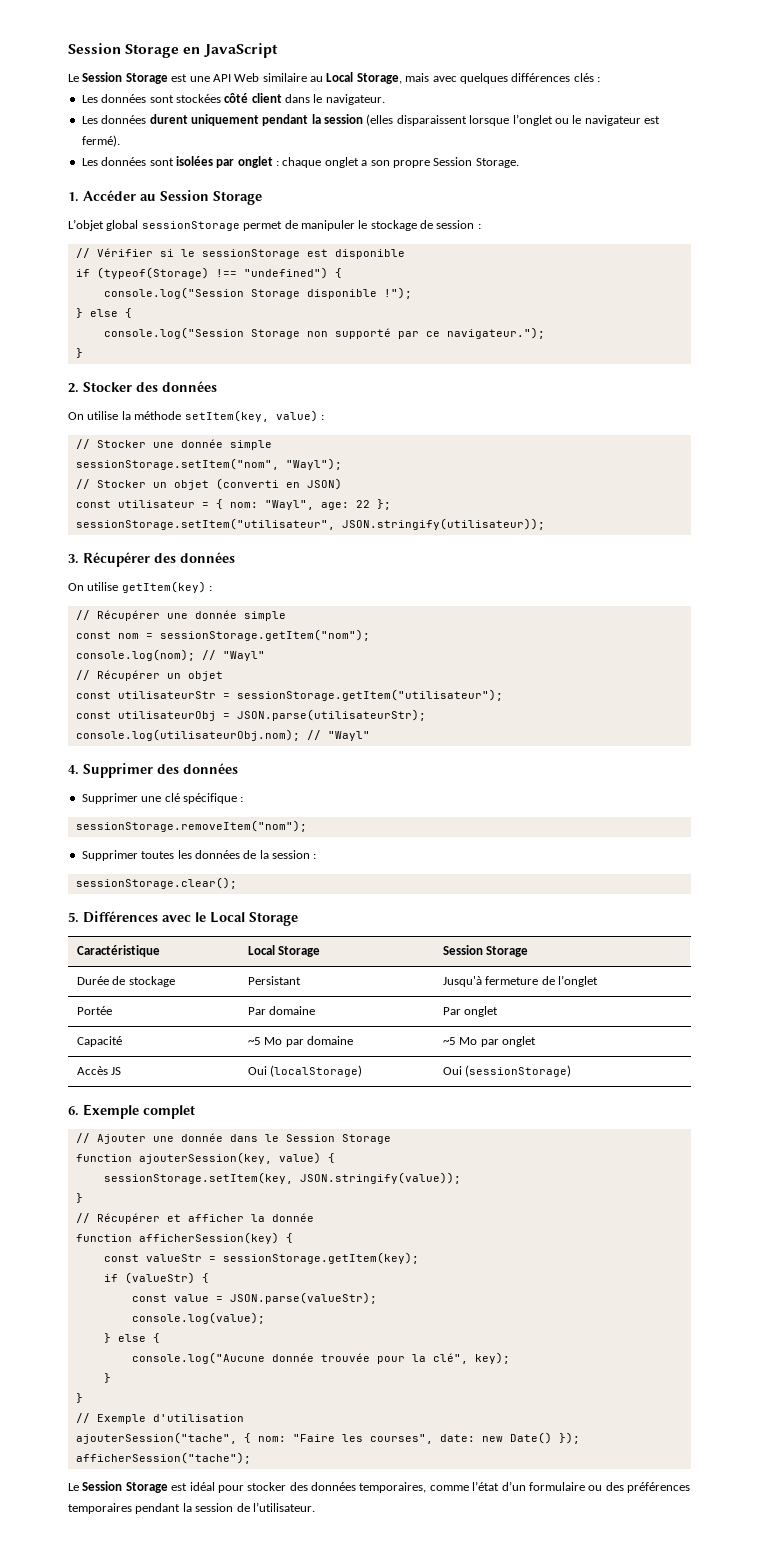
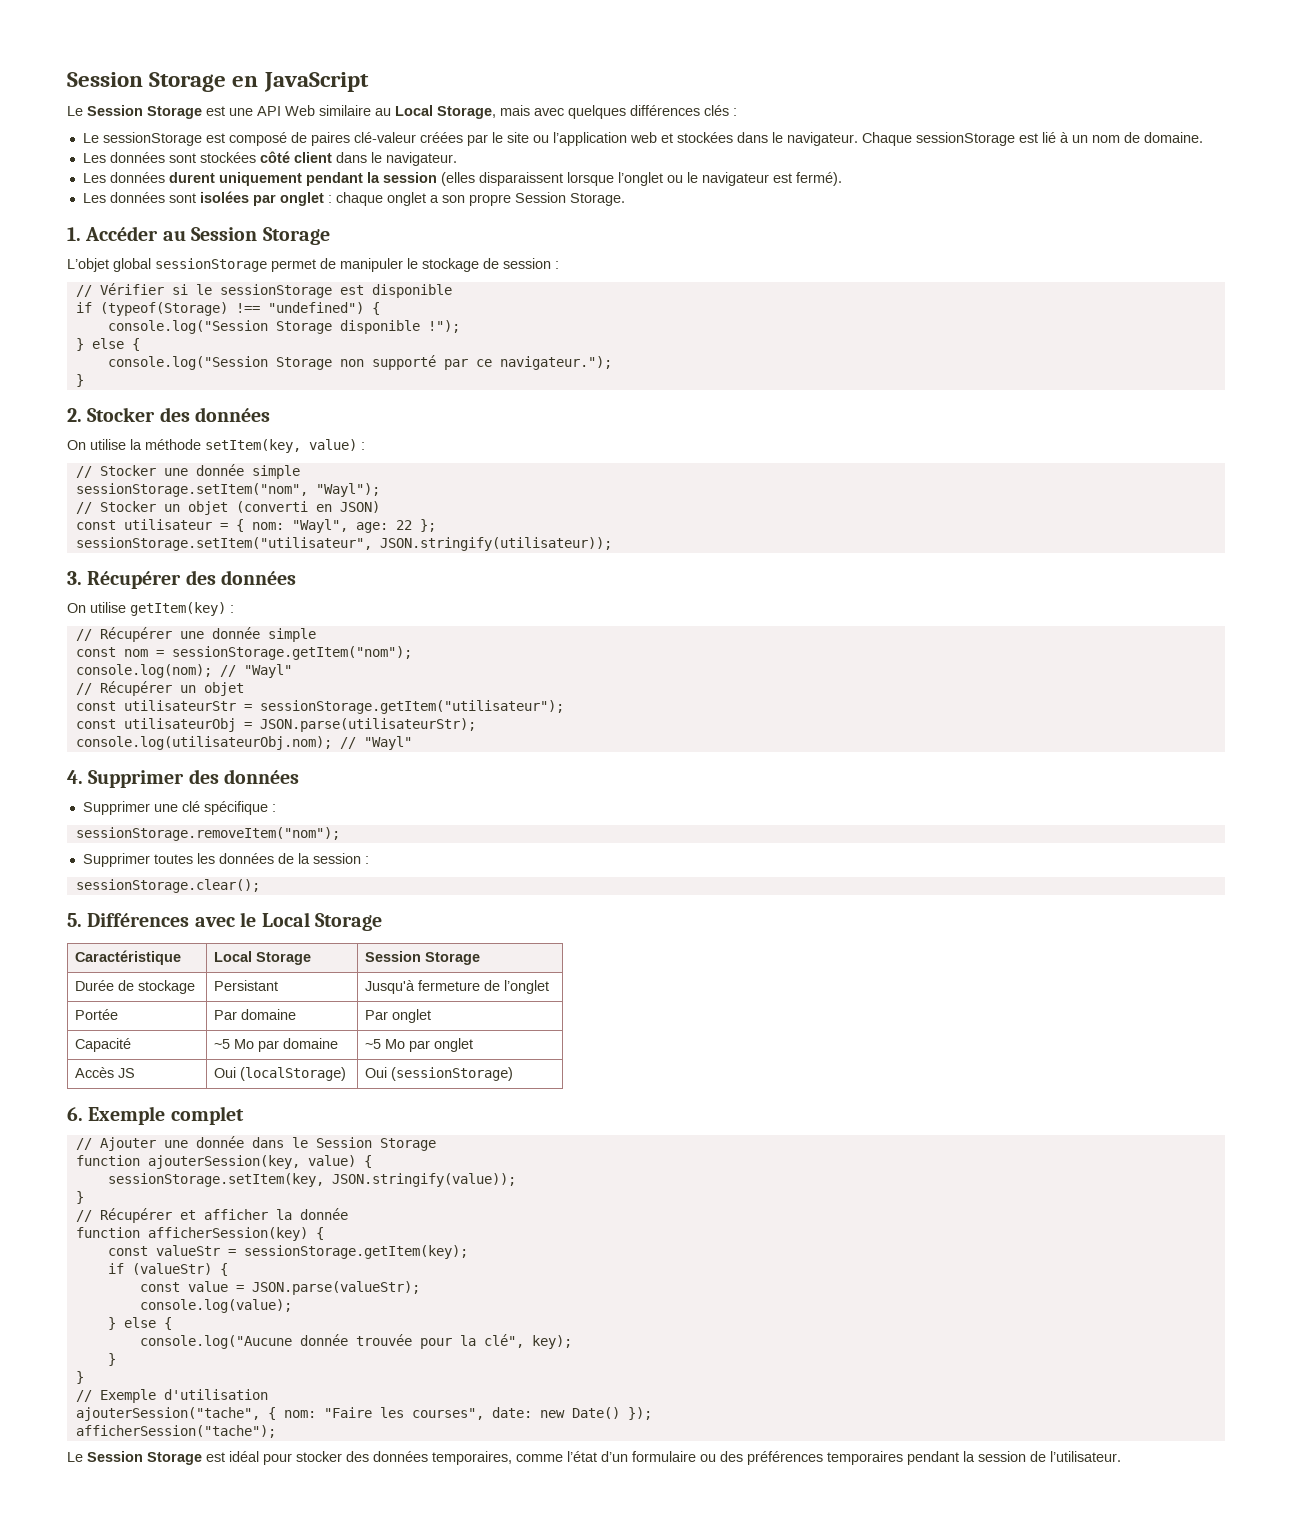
(600, 79) none -> [82,132,1203,146] // Le sessionStorage est composé de paires clé-valeur créées par le site ou l’application web et stockées dans le navigateur. Chaque sessionStorage est lié à un nom de domaine.

